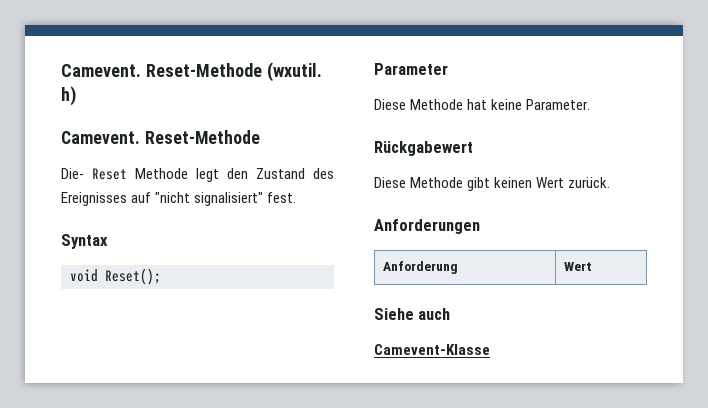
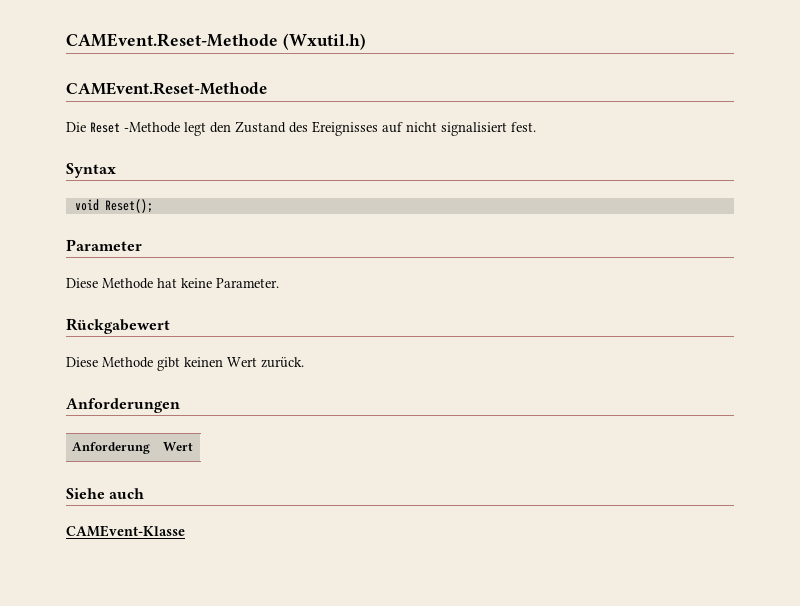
[61,62,322,82] [61,86,76,106] [61,130,260,144] [61,168,188,180] Camevent. Reset-Methode (wxutil. h) // Camevent. Reset-Methode // Die- Reset Methode -> [66,33,366,50] [66,82,267,95] [66,122,180,133] CAMEvent.Reset-Methode (Wxutil.h) // CAMEvent.Reset-Methode // Die Reset -Methode
[155,192,264,206] "nicht signalisiert" -> [406,122,507,136] nicht signalisiert
[374,344,490,355] Camevent-Klasse -> [66,525,185,537] CAMEvent-Klasse

